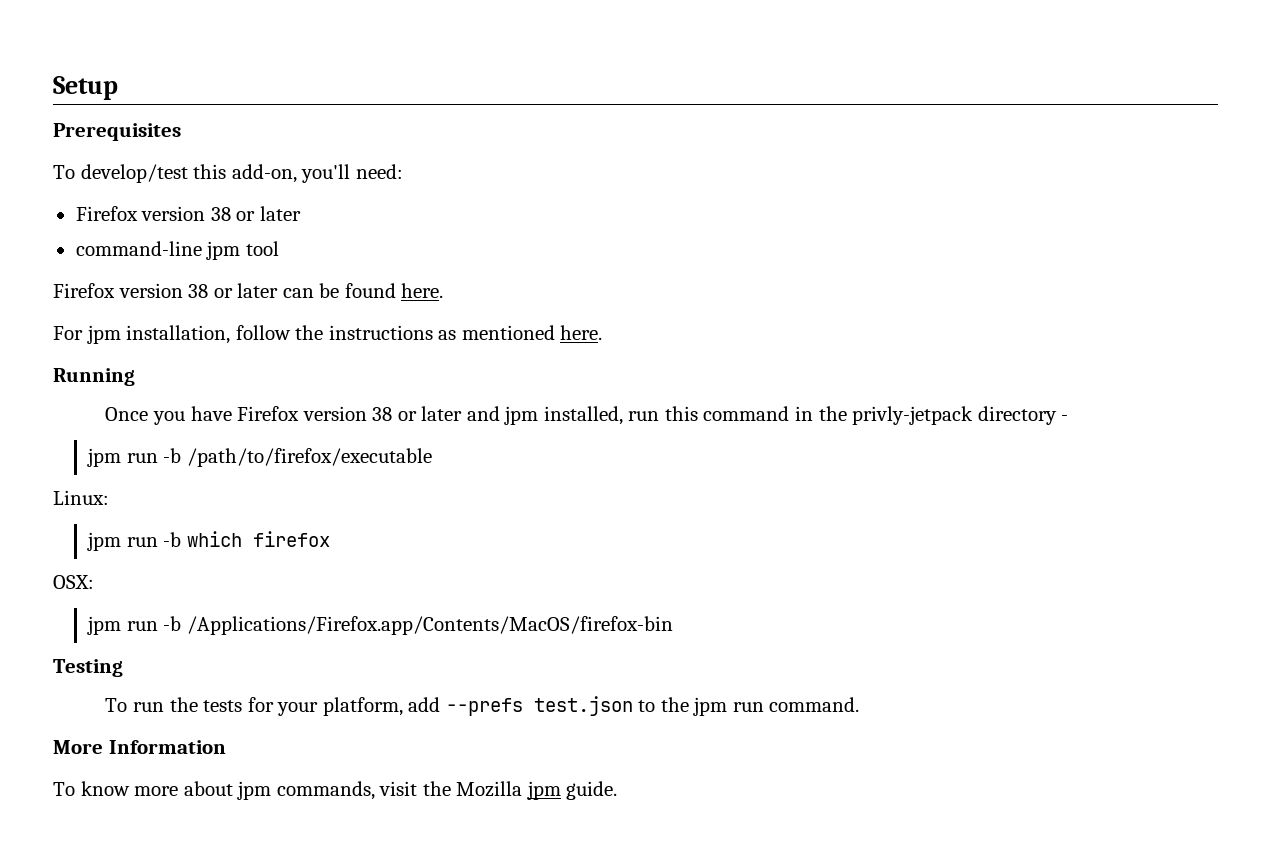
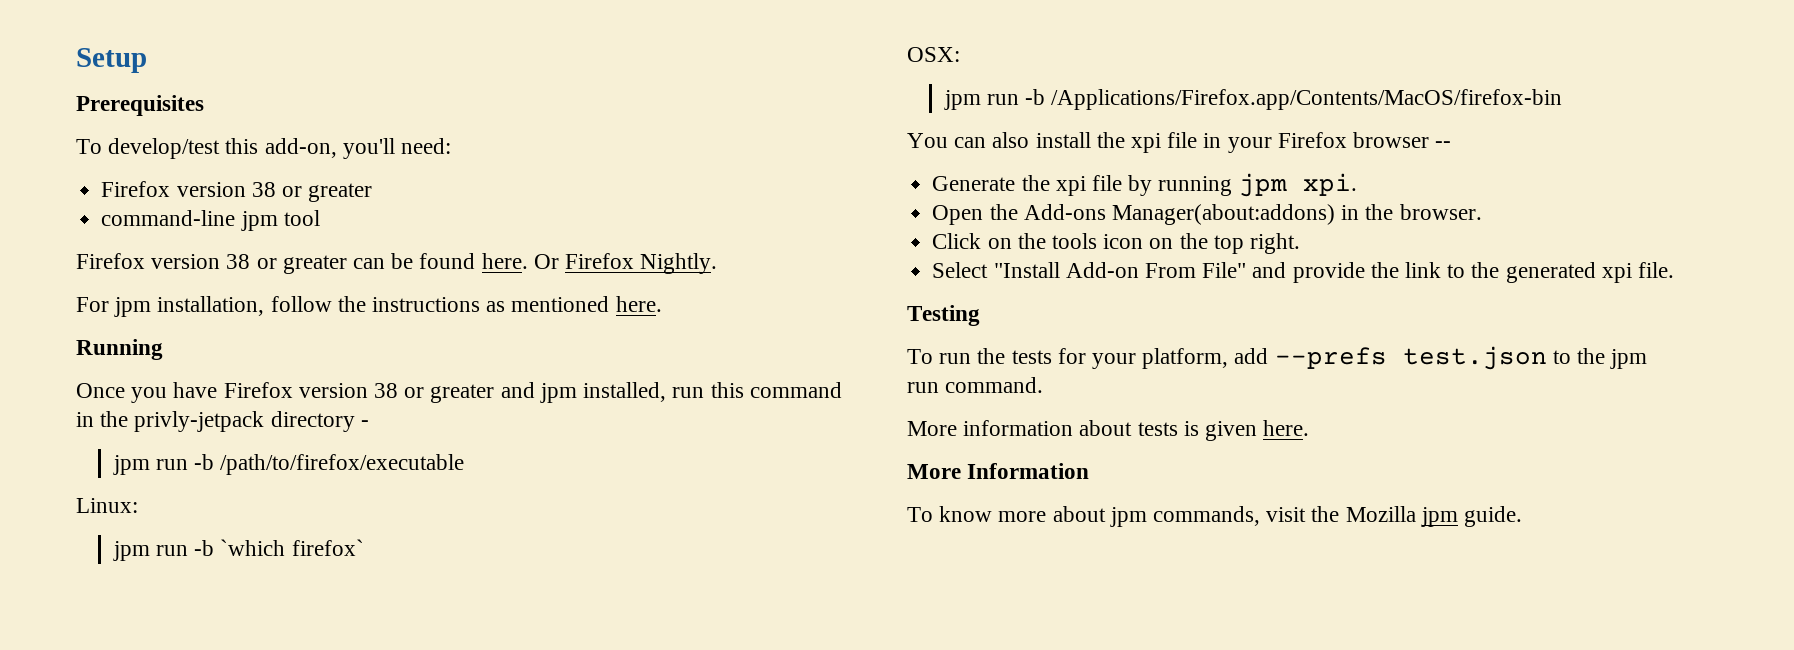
[259,206,301,221] later -> [308,183,373,202] greater
[237,283,279,298] later -> [282,255,347,274] greater
(444, 290) none -> [533,253,718,274] Or Firefox Nightly.
[421,406,463,421] later -> [430,384,495,403] greater
[186,531,330,547] which firefox -> [220,539,364,556] `which firefox`
(673, 625) none -> [907,132,1452,153] [932,173,1357,197] [932,204,1482,225] [932,233,1300,254] [932,262,1675,283] // You can also install the xpi file in your Firefox browser -- // Generate the xpi file by running jpm xpi. // Open the Add-ons Manager(about:addons) in the browser. // Click on the tools icon on the top right. // Select "Install Add-on From File" and provide the link to the generated xpi file.
(860, 704) none -> [907,420,1310,441] // More information about tests is given here.

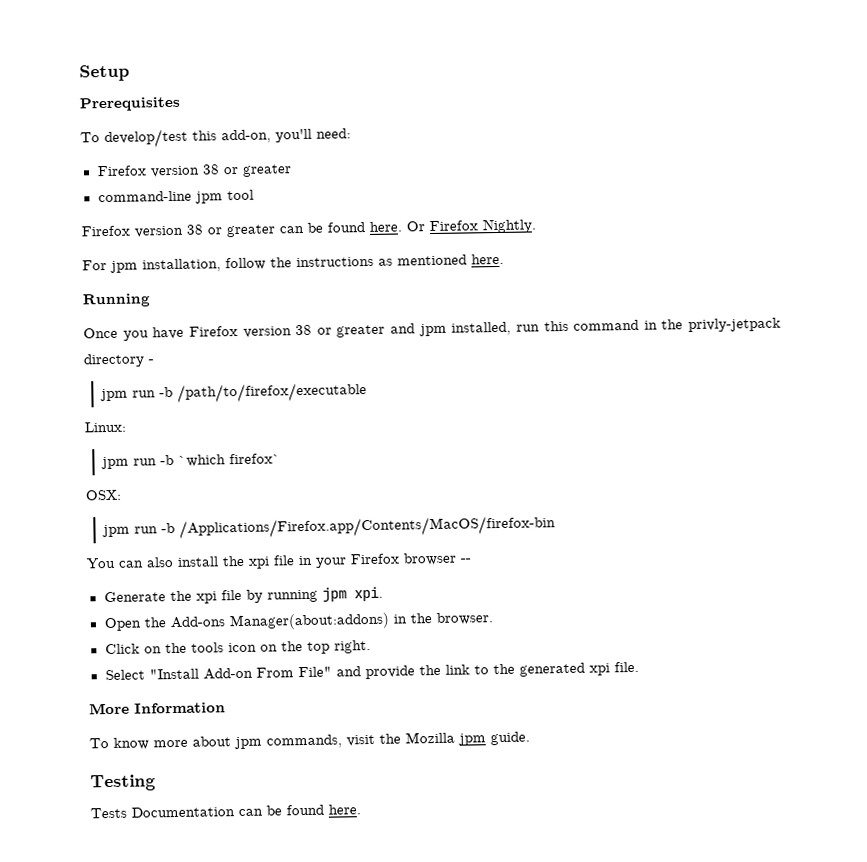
[907,305,980,326] [907,346,1648,370] [907,377,1044,393] [907,420,1310,441] // Testing // To run the tests for your platform, add --prefs test.json to the jpm run command. // More information about tests is given here. -> (639, 667) none
(1523, 516) none -> [90,774,156,792] [90,804,361,819] // Testing // Tests Documentation can be found here.

